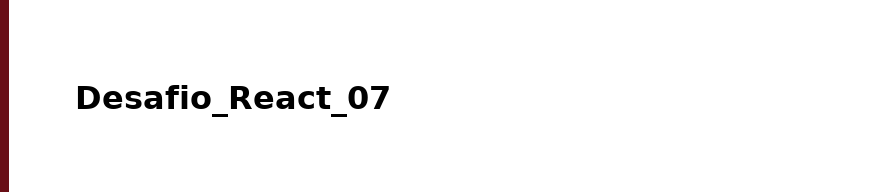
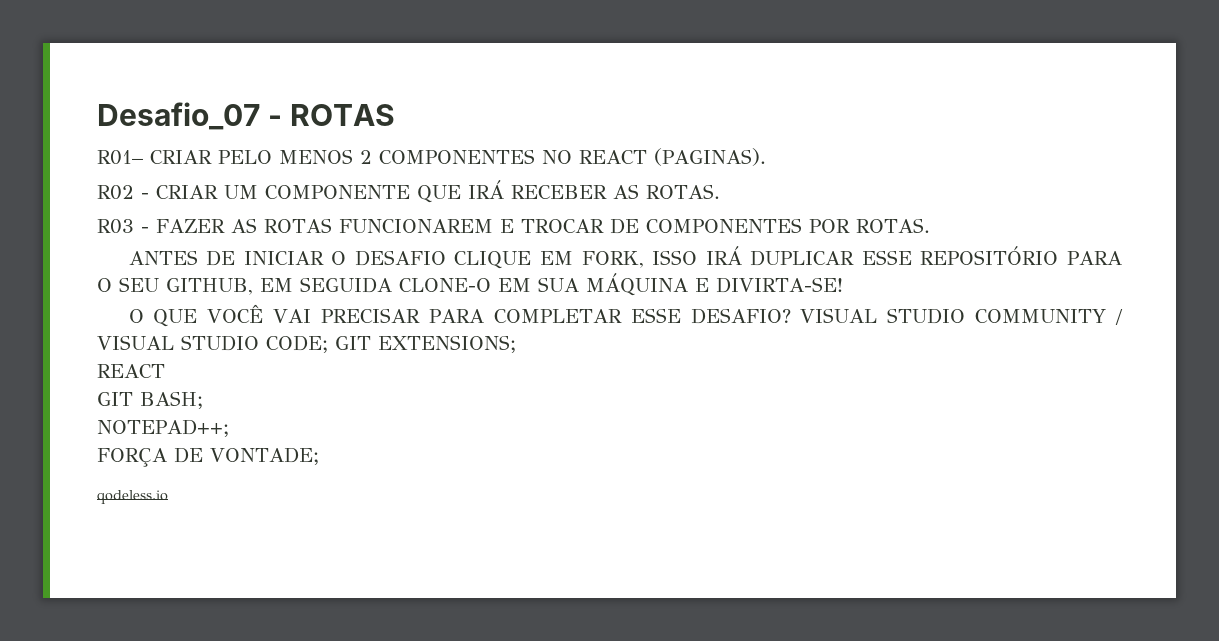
[75,85,391,117] Desafio_React_07 -> [97,102,396,130] [97,148,766,166] [97,180,720,203] [97,218,930,234] [128,246,1123,269] [97,273,843,296] [128,304,1123,327] [97,335,516,353] [97,364,165,378] [97,391,203,409] [97,419,229,437] [97,447,319,467] [97,490,168,504] Desafio_07 - ROTAS // R01– CRIAR PELO MENOS 2 COMPONENTES NO REACT (PAGINAS). // R02 - CRIAR UM COMPONENTE QUE IRÁ RECEBER AS ROTAS. // R03 - FAZER AS ROTAS FUNCIONAREM E TROCAR DE COMPONENTES POR ROTAS. // ANTES DE INICIAR O DESAFIO CLIQUE EM FORK, ISSO IRÁ DUPLICAR ESSE REPOSITÓRIO PARA O SEU GITHUB, EM SEGUIDA CLONE-O EM SUA MÁQUINA E DIVIRTA-SE! // O QUE VOCÊ VAI PRECISAR PARA COMPLETAR ESSE DESAFIO? VISUAL STUDIO COMMUNITY / VISUAL STUDIO CODE; GIT EXTENSIONS; // REACT // GIT BASH; // NOTEPAD++; // FORÇA DE VONTADE; // qodeless.io

